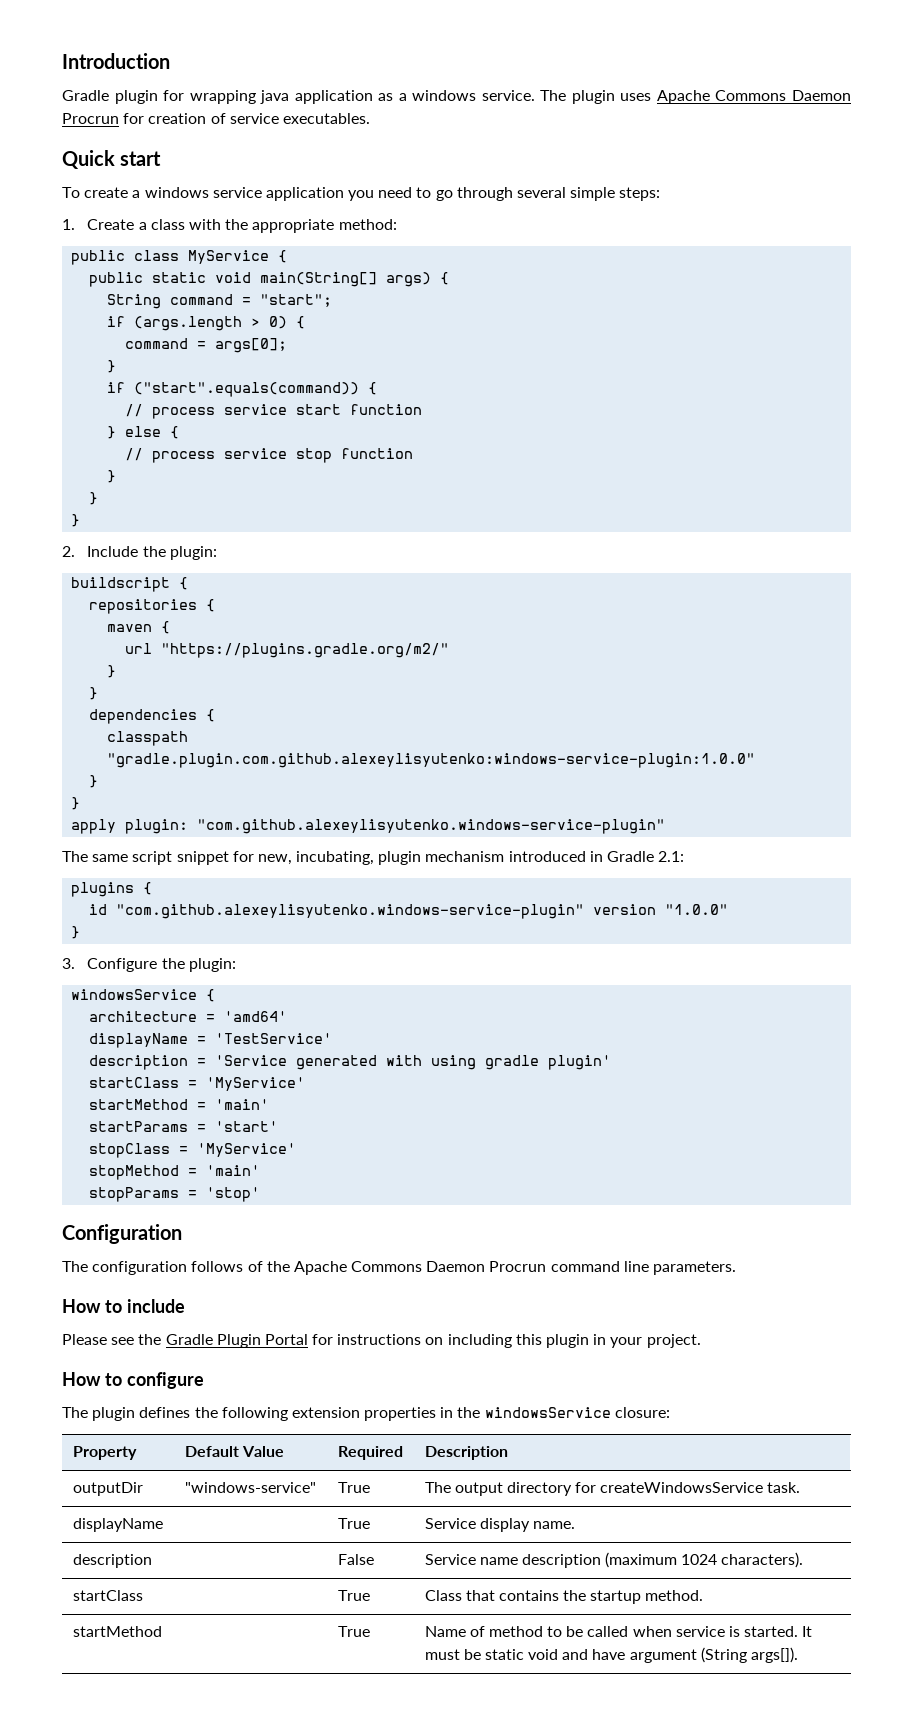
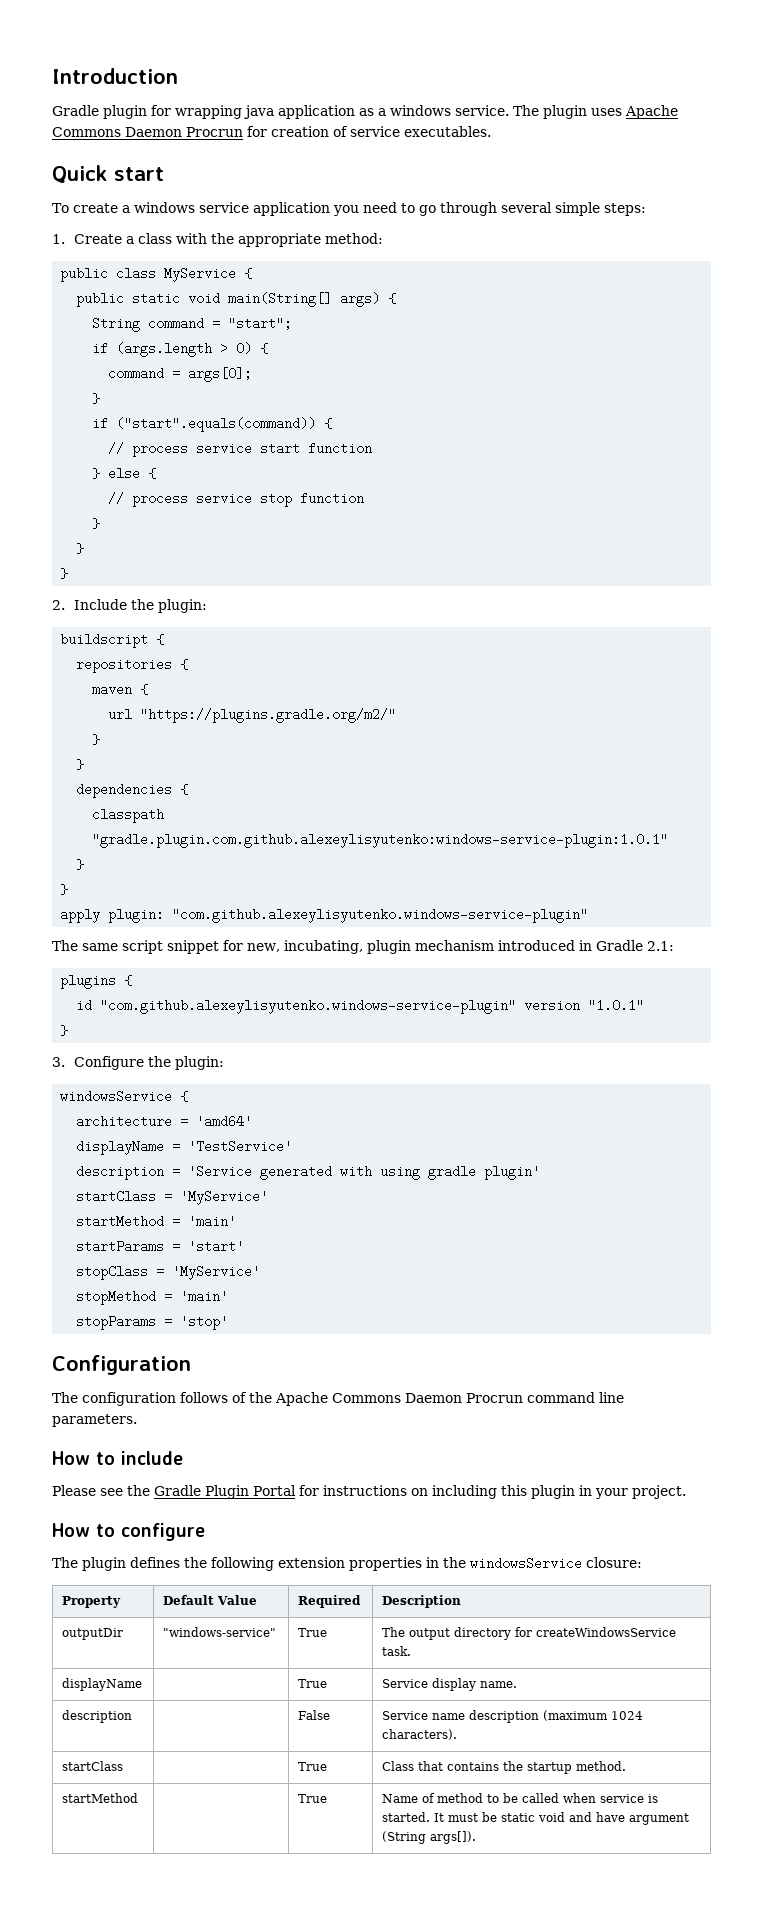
[107,753,756,768] "gradle.plugin.com.github.alexeylisyutenko:windows-service-plugin:1.0.0" -> [92,833,669,848] "gradle.plugin.com.github.alexeylisyutenko:windows-service-plugin:1.0.1"
[665,904,729,915] "1.0.0" -> [588,999,645,1012] "1.0.1"

